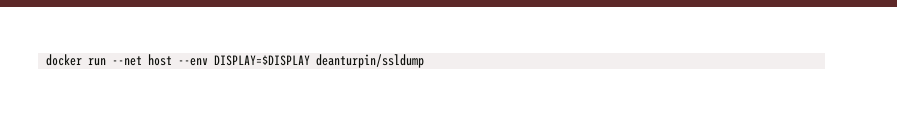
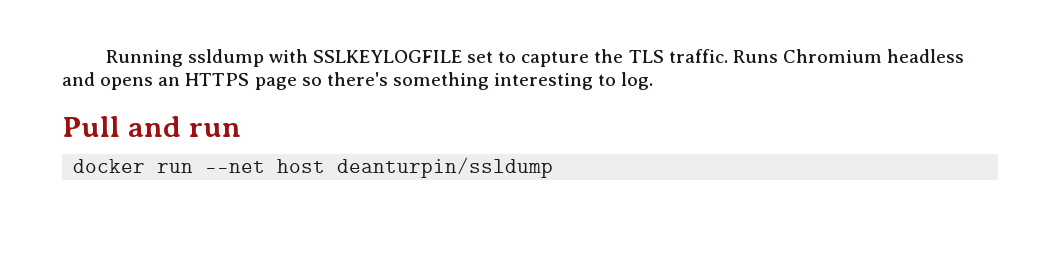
(46, 60) none -> [105,49,965,67] [62,72,654,90] [62,116,241,137] Running ssldump with SSLKEYLOGFILE set to capture the TLS traffic. Runs Chromium headless and opens an HTTPS page so there's something interesting to log. // Pull and run //
[178,55,311,66] --env DISPLAY=$DISPLAY -> (326, 166) none

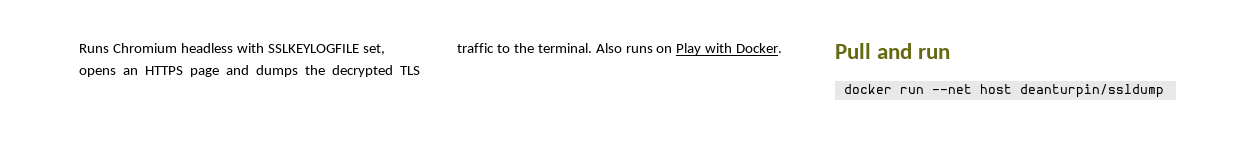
[105,49,965,67] [62,72,654,90] Running ssldump with SSLKEYLOGFILE set to capture the TLS traffic. Runs Chromium headless and opens an HTTPS page so there's something interesting to log. -> [79,43,385,55] [79,65,420,77] [457,43,783,55] Runs Chromium headless with SSLKEYLOGFILE set, opens an HTTPS page and dumps the decrypted TLS traffic to the terminal. Also runs on Play with Docker.

